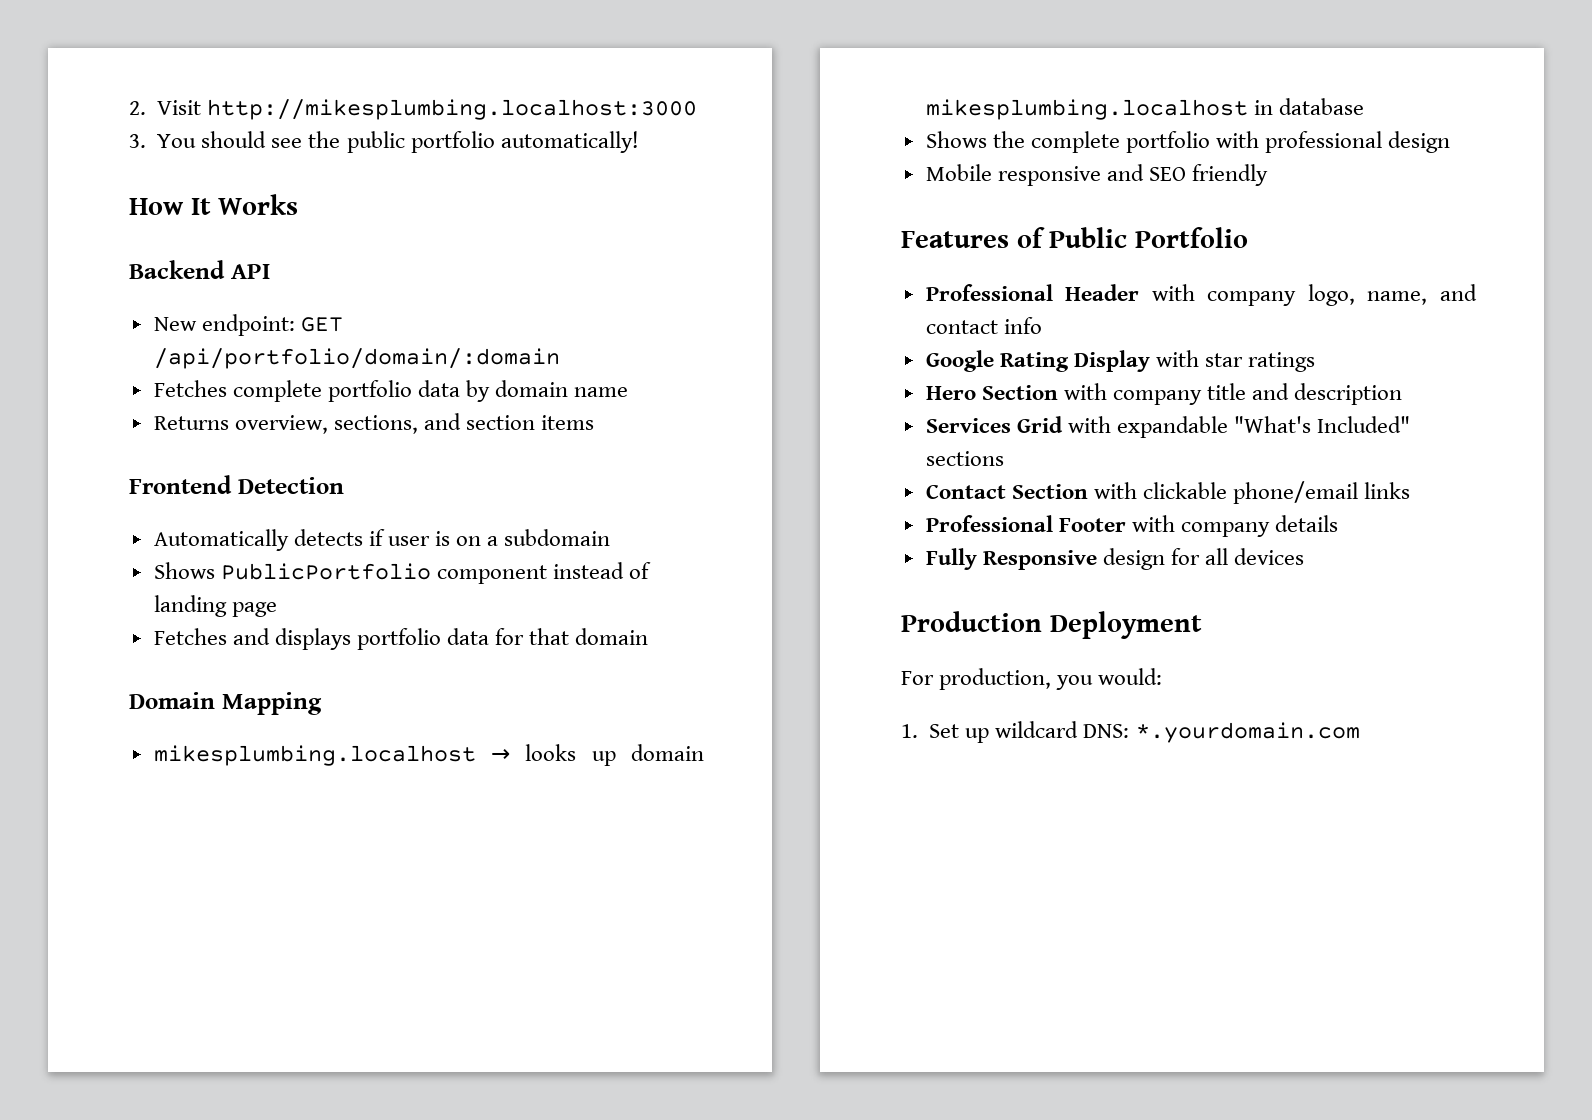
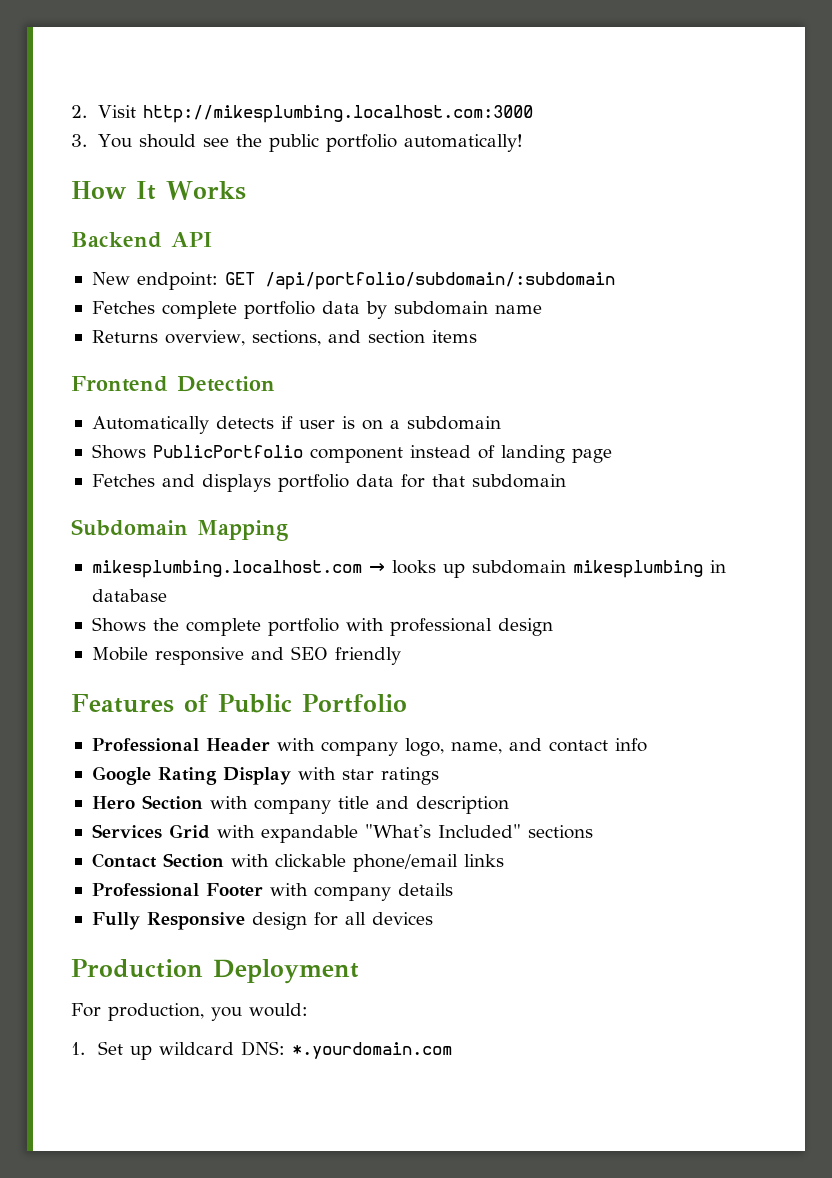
[207,99,698,120] http://mikesplumbing.localhost:3000 -> [143,105,534,123] http://mikesplumbing.localhost.com:3000
[153,348,560,369] /api/portfolio/domain/:domain -> [264,272,615,290] /api/portfolio/subdomain/:subdomain
[495,380,569,397] domain -> [393,301,488,315] subdomain
[575,628,649,645] [129,692,215,709] domain // Domain -> [471,474,566,488] [71,519,188,536] subdomain // Subdomain
[153,745,476,766] mikesplumbing.localhost -> [91,560,362,578] mikesplumbing.localhost.com
[631,744,704,761] [925,99,1248,120] domain mikesplumbing.localhost -> [471,560,703,578] subdomain mikesplumbing

